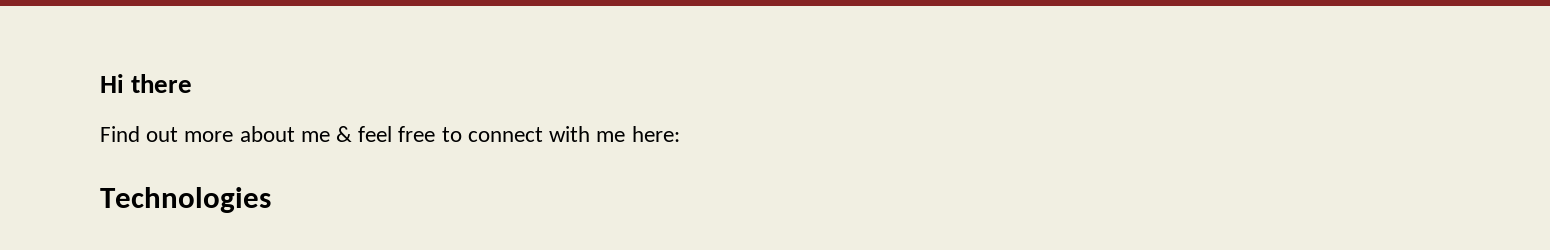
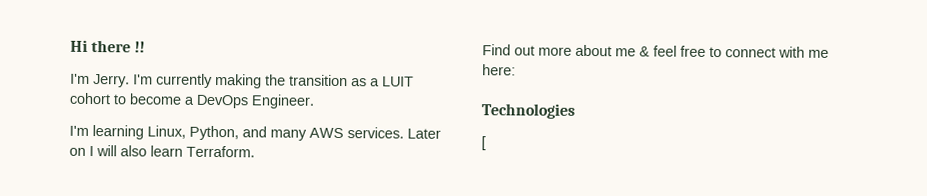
(193, 83) none -> [134,41,146,53] [70,73,414,89] [69,92,315,109] [69,125,441,141] [69,145,255,158] !! // I'm Jerry. I'm currently making the transition as a LUIT cohort to become a DevOps Engineer. // I'm learning Linux, Python, and many AWS services. Later on I will also learn Terraform.
(271, 200) none -> [481,136,486,151] // [

